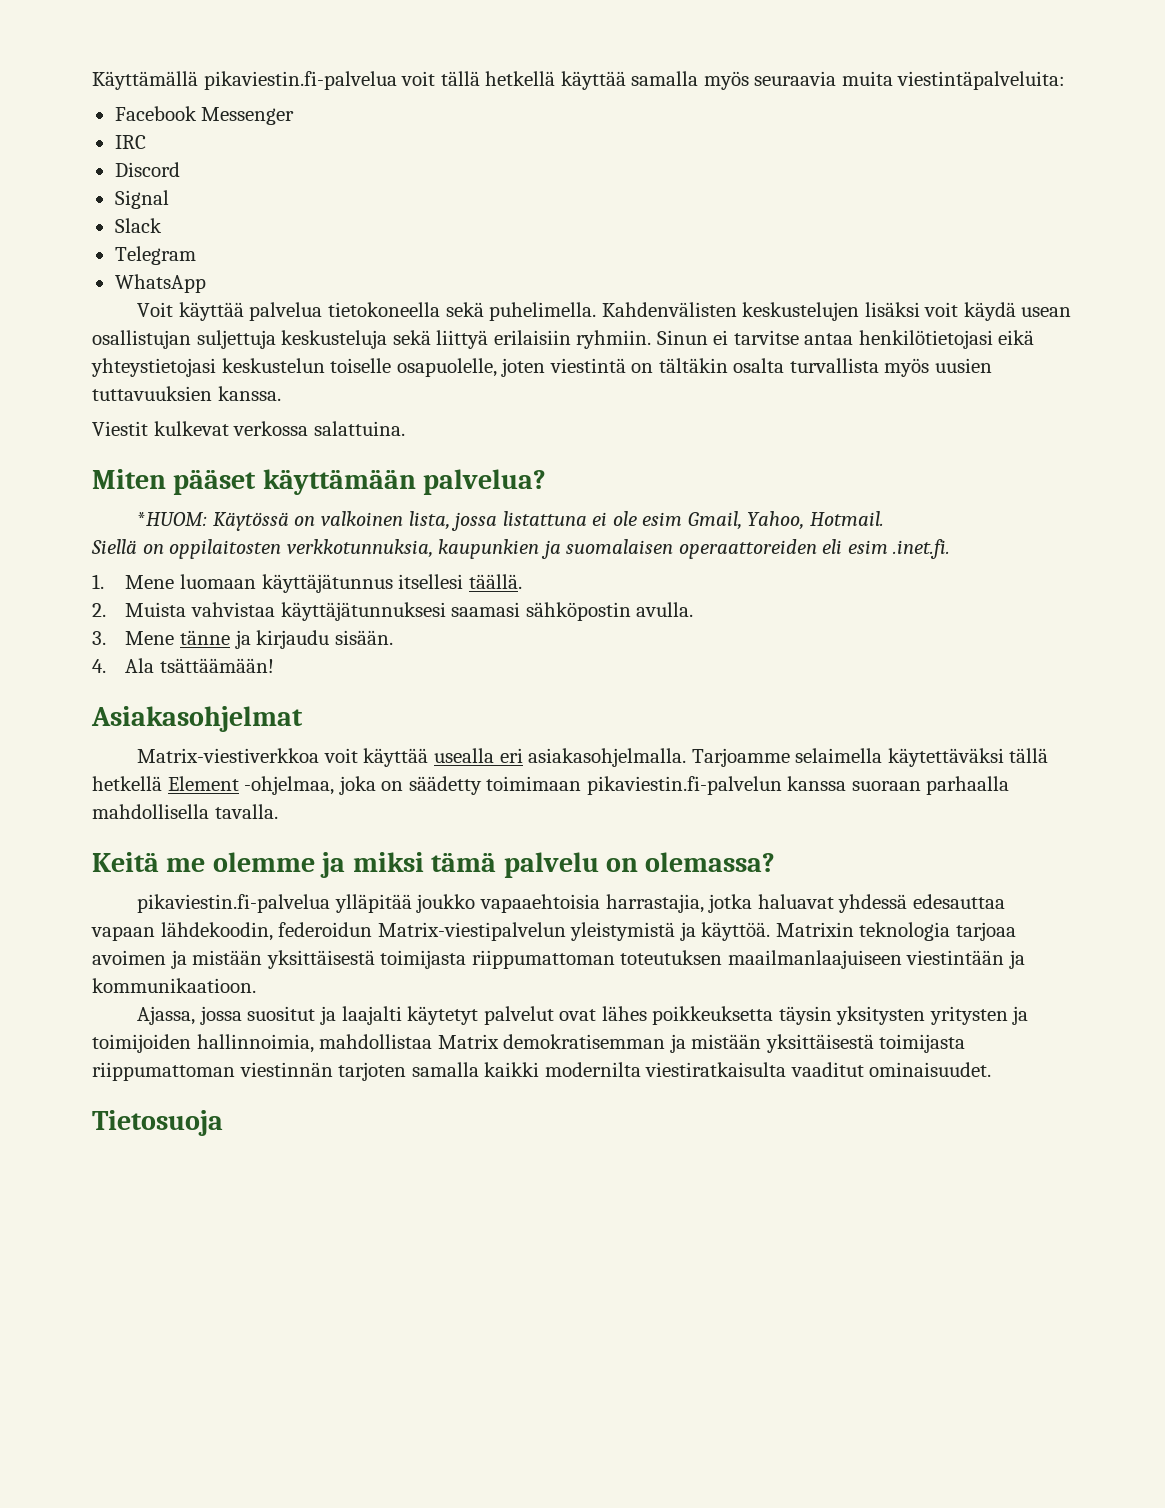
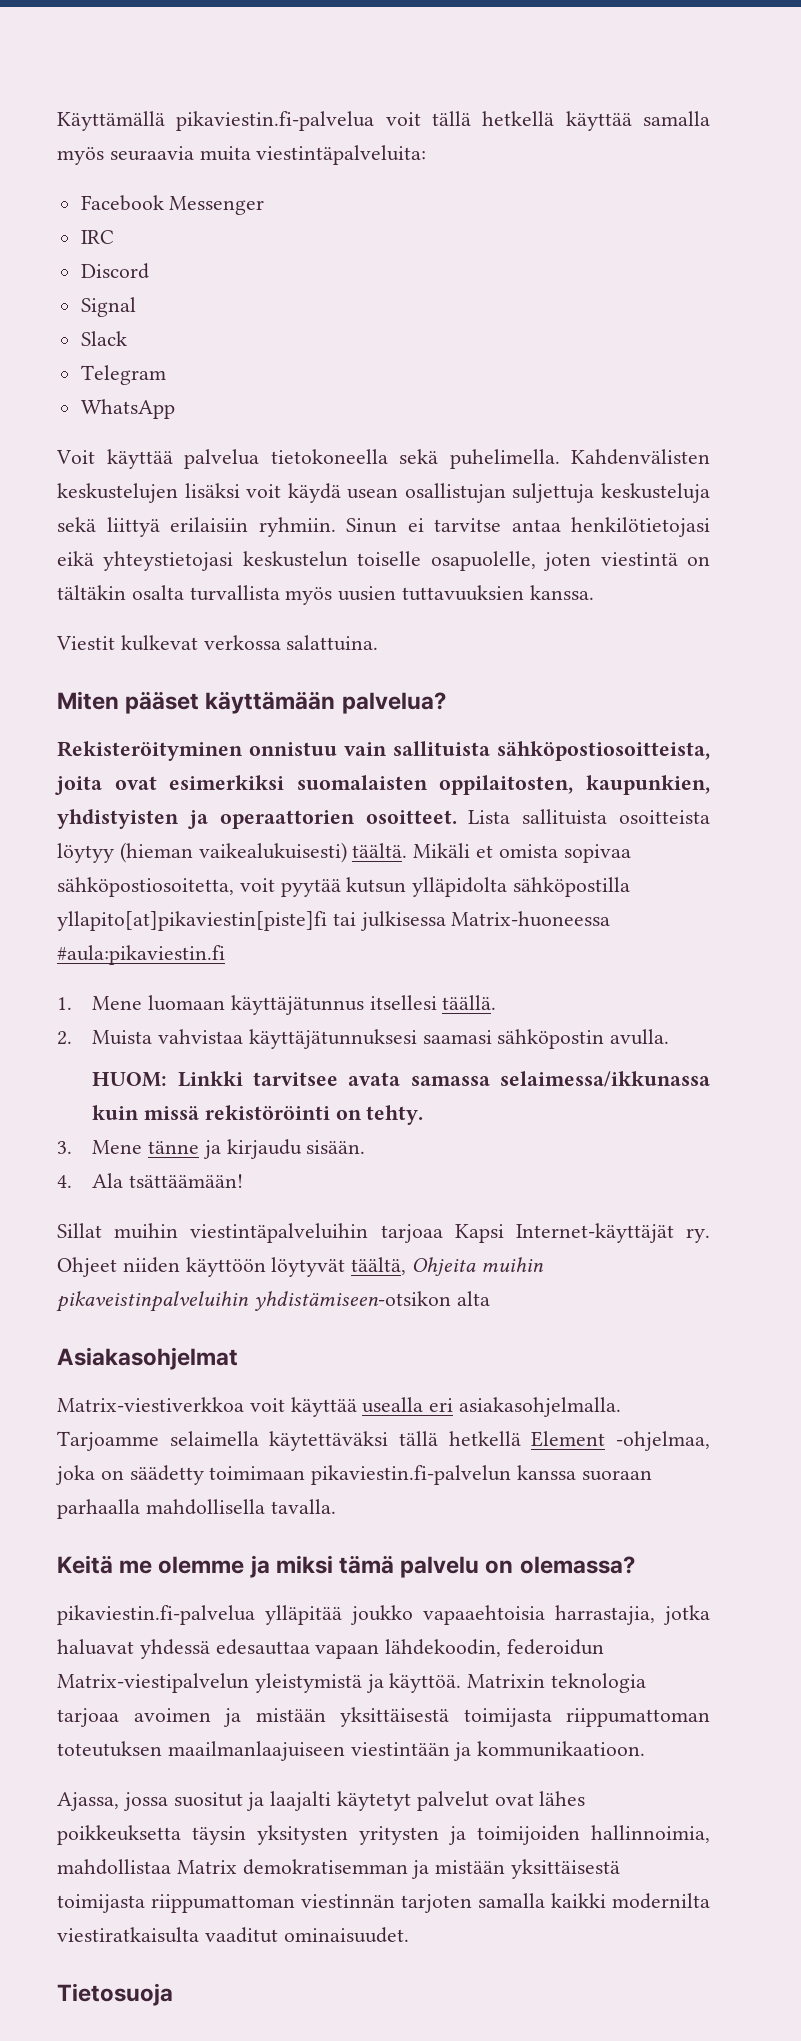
[137,511,884,531] [91,539,951,559] *HUOM: Käytössä on valkoinen lista, jossa listattuna ei ole esim Gmail, Yahoo, Hotmail. // Siellä on oppilaitosten verkkotunnuksia, kaupunkien ja suomalaisen operaattoreiden eli esim .inet.fi. -> [57,741,710,761] [55,775,711,795] [57,809,710,829] [57,842,631,863] [57,877,631,897] [57,911,611,931] [57,945,225,965] Rekisteröityminen onnistuu vain sallituista sähköpostiosoitteista, joita ovat esimerkiksi suomalaisten oppilaitosten, kaupunkien, yhdistyisten ja operaattorien osoitteet. Lista sallituista osoitteista löytyy (hieman vaikealukuisesti) täältä. Mikäli et omista sopivaa sähköpostiosoitetta, voit pyytää kutsun ylläpidolta sähköpostilla yllapito[at]pikaviestin[piste]fi tai julkisessa Matrix-huoneessa #aula:pikaviestin.fi
(694, 609) none -> [92,1071,711,1087] [92,1105,424,1125] // HUOM: Linkki tarvitsee avata samassa selaimessa/ikkunassa kuin missä rekistöröinti on tehty.
(275, 665) none -> [57,1223,710,1243] [57,1257,544,1277] [56,1291,490,1312] // Sillat muihin viestintäpalveluihin tarjoaa Kapsi Internet-käyttäjät ry. Ohjeet niiden käyttöön löytyvät täältä, Ohjeita muihin pikaveistinpalveluihin yhdistämiseen-otsikon alta

